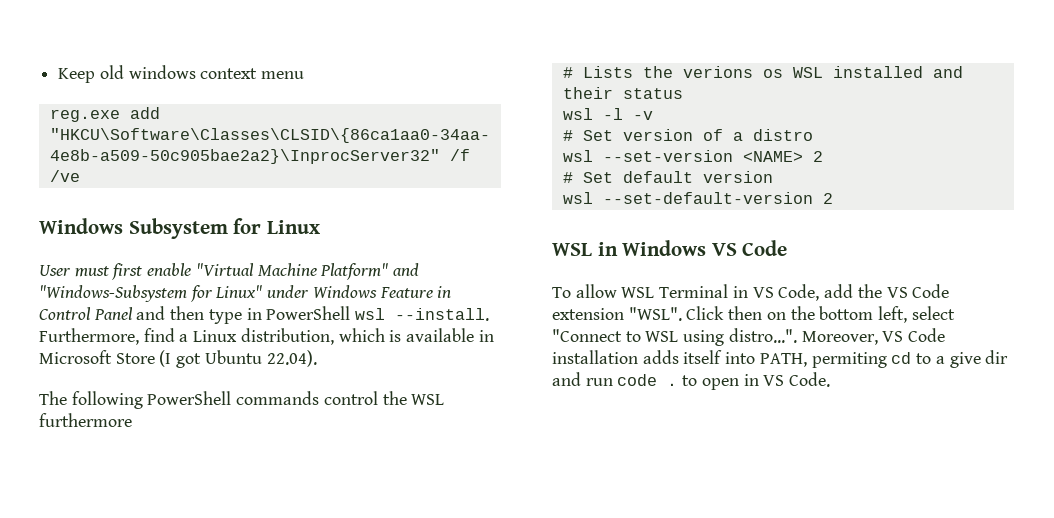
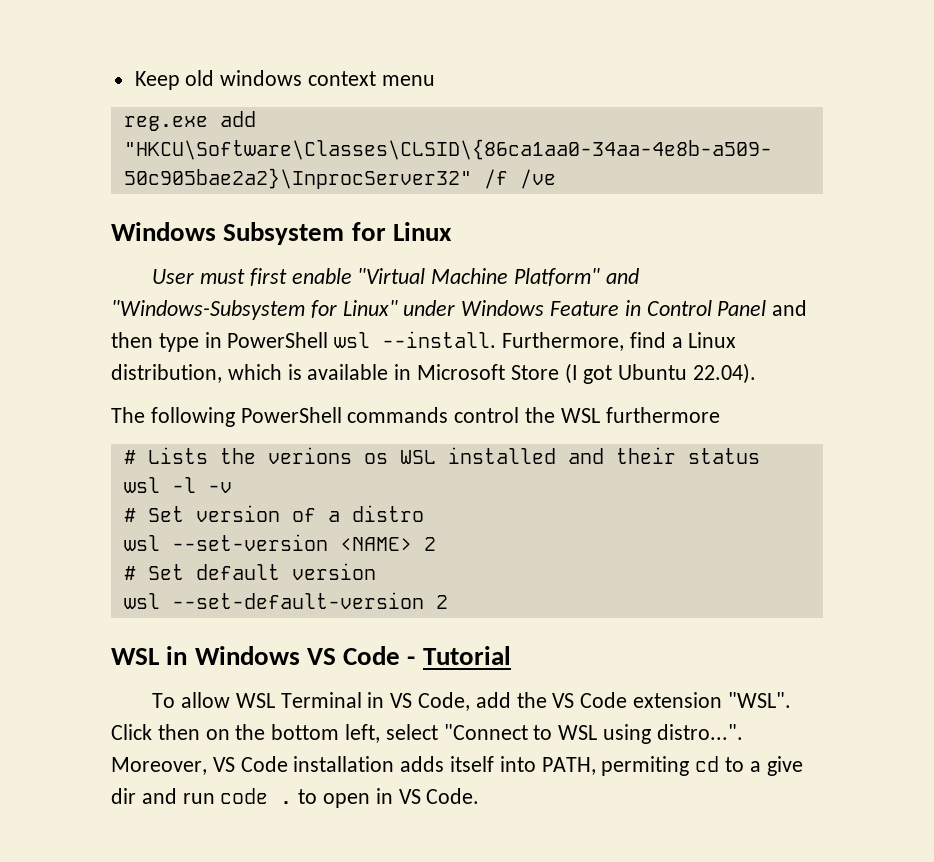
(788, 248) none -> [407,646,511,665] - Tutorial

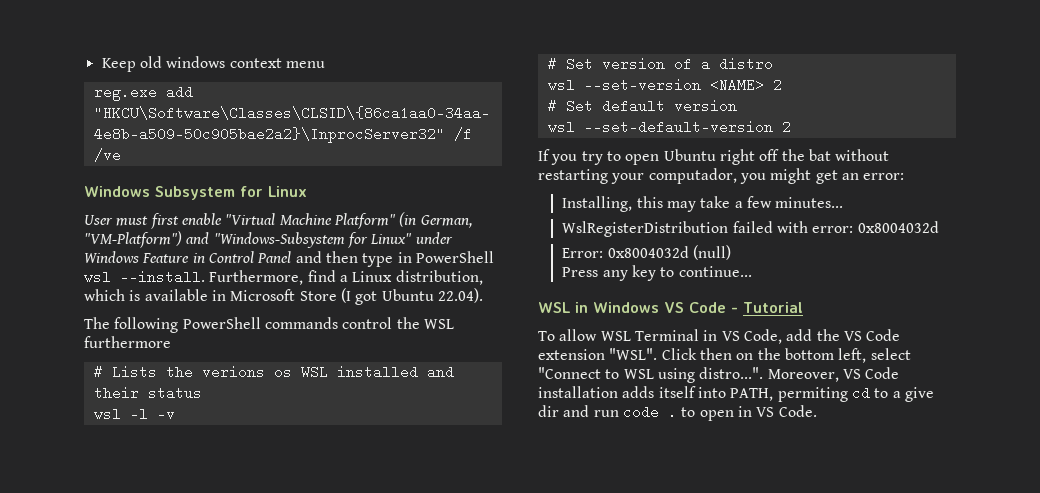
(601, 277) none -> [399,212,472,228] [84,231,182,248] (in German, "VM-Platform")
(448, 602) none -> [538,149,890,165] [538,168,905,184] [562,196,844,212] [562,221,939,237] [562,245,731,260] [562,265,752,281] // If you try to open Ubuntu right off the bat without restarting your computador, you might get an error: // Installing, this may take a few minutes... // WslRegisterDistribution failed with error: 0x8004032d // Error: 0x8004032d (null) // Press any key to continue...

